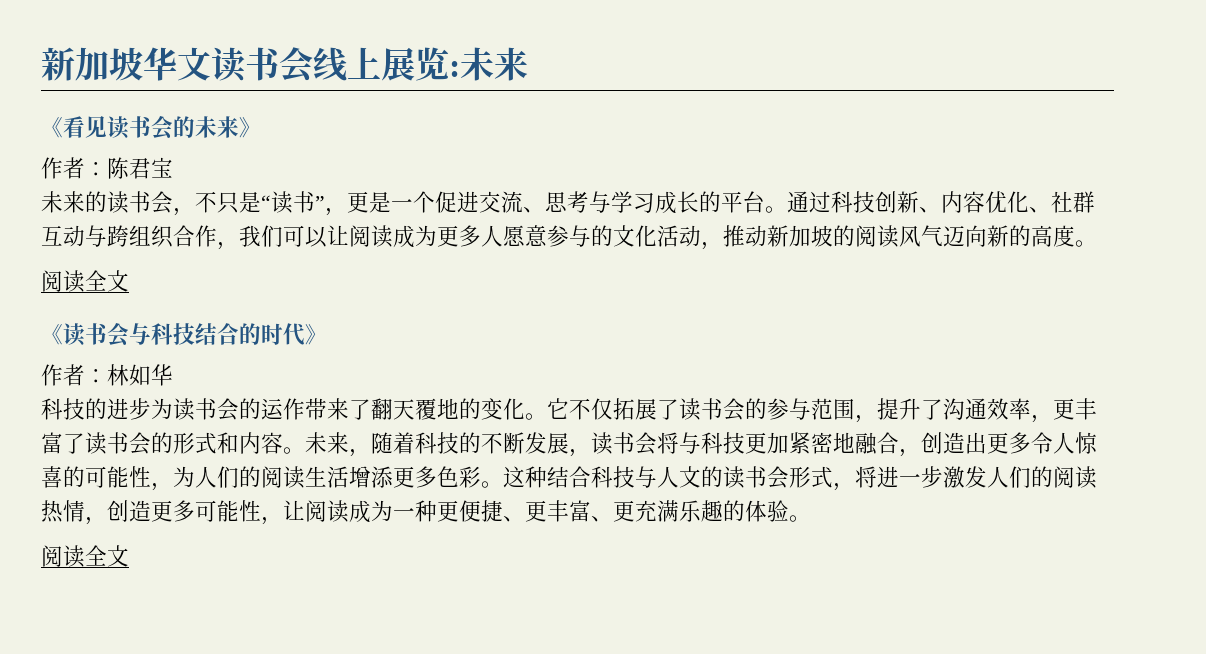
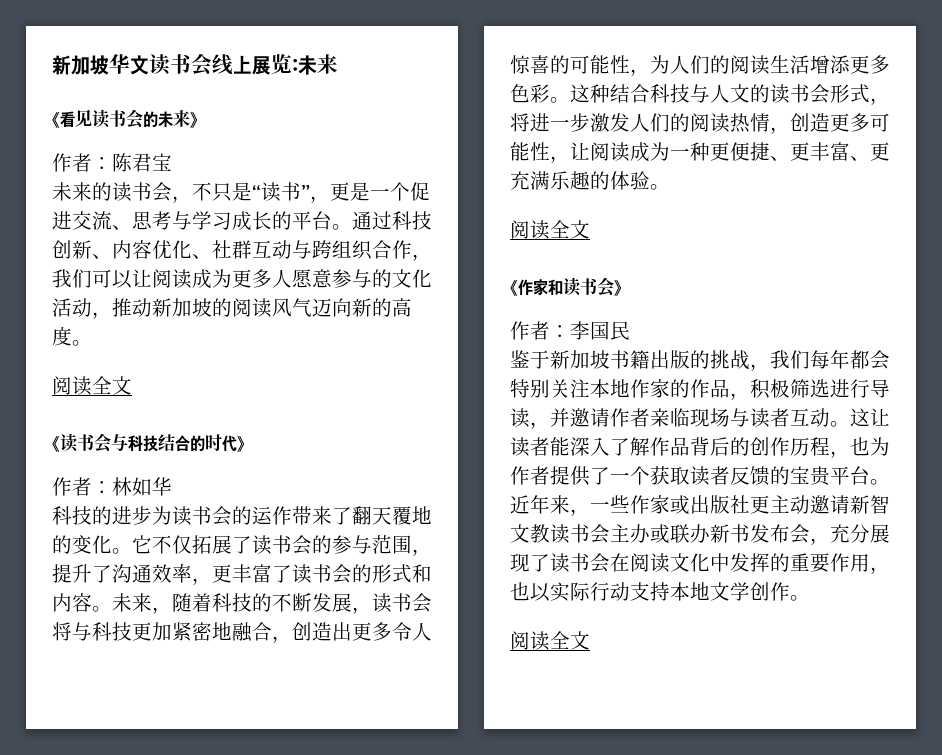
(129, 556) none -> [510,277,622,297] [510,321,630,340] [510,350,890,371] [510,379,890,400] [510,408,890,429] [510,437,890,458] [510,466,890,486] [510,495,890,516] [510,524,890,545] [510,553,890,574] [510,582,810,602] [510,631,590,651] // 《作家和读书会》 // 作者：李国民 // 鉴于新加坡书籍出版的挑战，我们每年都会特别关注本地作家的作品，积极筛选进行导读，并邀请作者亲临现场与读者互动。这让读者能深入了解作品背后的创作历程，也为作者提供了一个获取读者反馈的宝贵平台。近年来，一些作家或出版社更主动邀请新智文教读书会主办或联办新书发布会，充分展现了读书会在阅读文化中发挥的重要作用，也以实际行动支持本地文学创作。 // 阅读全文

